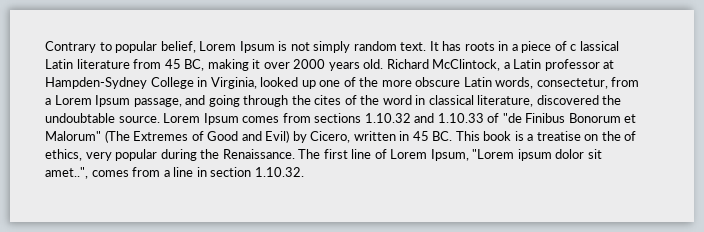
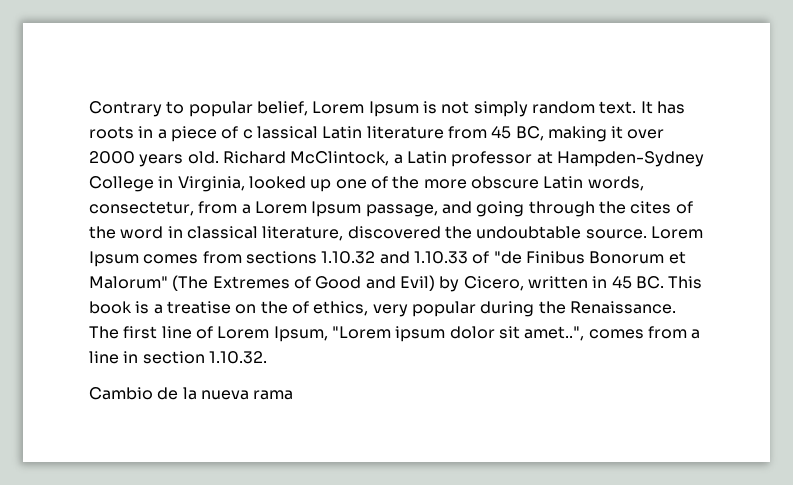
(304, 172) none -> [89,387,294,400] // Cambio de la nueva rama

